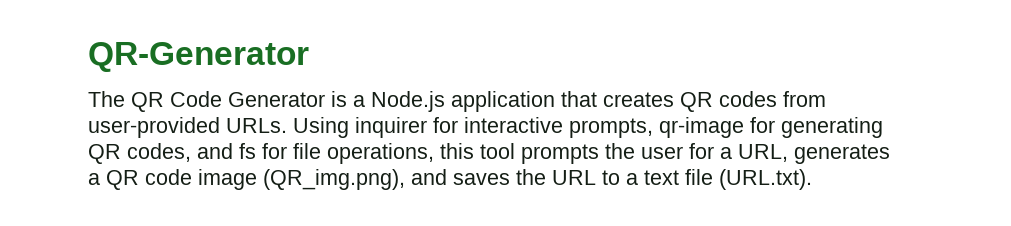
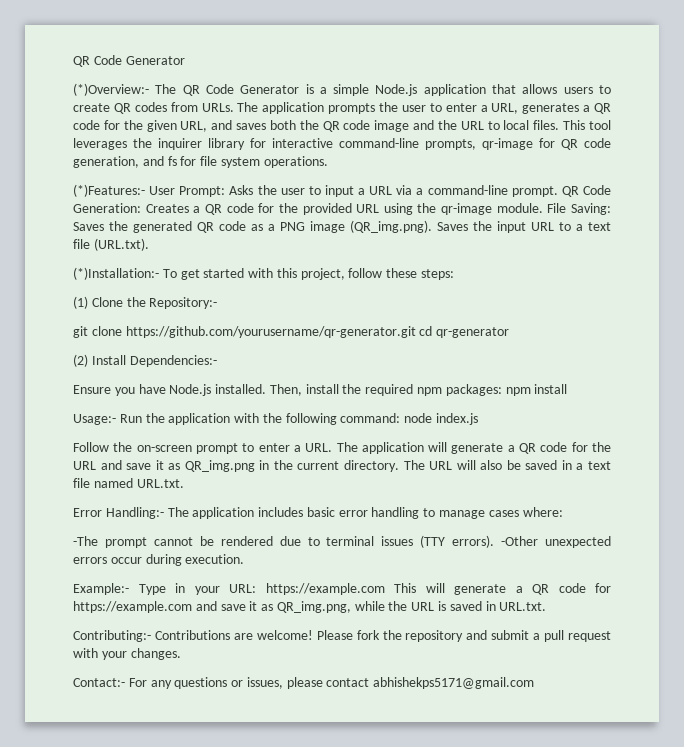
[88,42,309,72] QR-Generator // -> [73,55,185,67] [73,83,149,96] QR Code Generator // (*)Overview:-
(365, 101) none -> [333,84,370,96] simple
[603,91,826,112] [88,117,883,138] [88,143,515,164] creates QR codes from user-provided URLs. Using inquirer for interactive prompts, qr-image for generating QR codes, and fs for file operations, this tool -> [522,84,612,94] [73,102,325,114] allows users to create QR codes from URLs. The application
[689,143,714,159] for -> [429,103,477,112] to enter
[198,169,546,190] image (QR_img.png), and saves the -> [103,120,612,132] [73,138,611,150] [73,156,328,168] [73,184,611,197] [73,203,611,215] [73,220,526,233] for the given URL, and saves both the QR code image and the URL to local files. This tool leverages the inquirer library for interactive command-line prompts, qr-image for QR code generation, and fs for file system operations. // (*)Features:- User Prompt: Asks the user to input a URL via a command-line prompt. QR Code Generation: Creates a QR code for the provided URL using the qr-image module. File Saving: Saves the generated QR code as a PNG image (QR_img.png). Saves the input
(812, 179) none -> [73,267,455,280] [73,296,218,309] [73,326,510,338] [73,354,217,367] [73,384,568,396] [73,413,479,425] [73,442,611,454] [73,460,611,472] [73,478,184,488] [73,507,563,519] [73,535,611,548] [73,554,245,566] [73,583,611,595] [73,601,547,613] [73,630,612,642] [73,648,181,660] [73,677,535,689] // (*)Installation:- To get started with this project, follow these steps: // (1) Clone the Repository:- // git clone https://github.com/yourusername/qr-generator.git cd qr-generator // (2) Install Dependencies:- // Ensure you have Node.js installed. Then, install the required npm packages: npm install // Usage:- Run the application with the following command: node index.js // Follow the on-screen prompt to enter a URL. The application will generate a QR code for the URL and save it as QR_img.png in the current directory. The URL will also be saved in a text file named URL.txt. // Error Handling:- The application includes basic error handling to manage cases where: // -The prompt cannot be rendered due to terminal issues (TTY errors). -Other unexpected errors occur during execution. // Example:- Type in your URL: https://example.com This will generate a QR code for https://example.com and save it as QR_img.png, while the URL is saved in URL.txt. // Contributing:- Contributions are welcome! Please fork the repository and submit a pull request with your changes. // Contact:- For any questions or issues, please contact abhishekps5171@gmail.com

